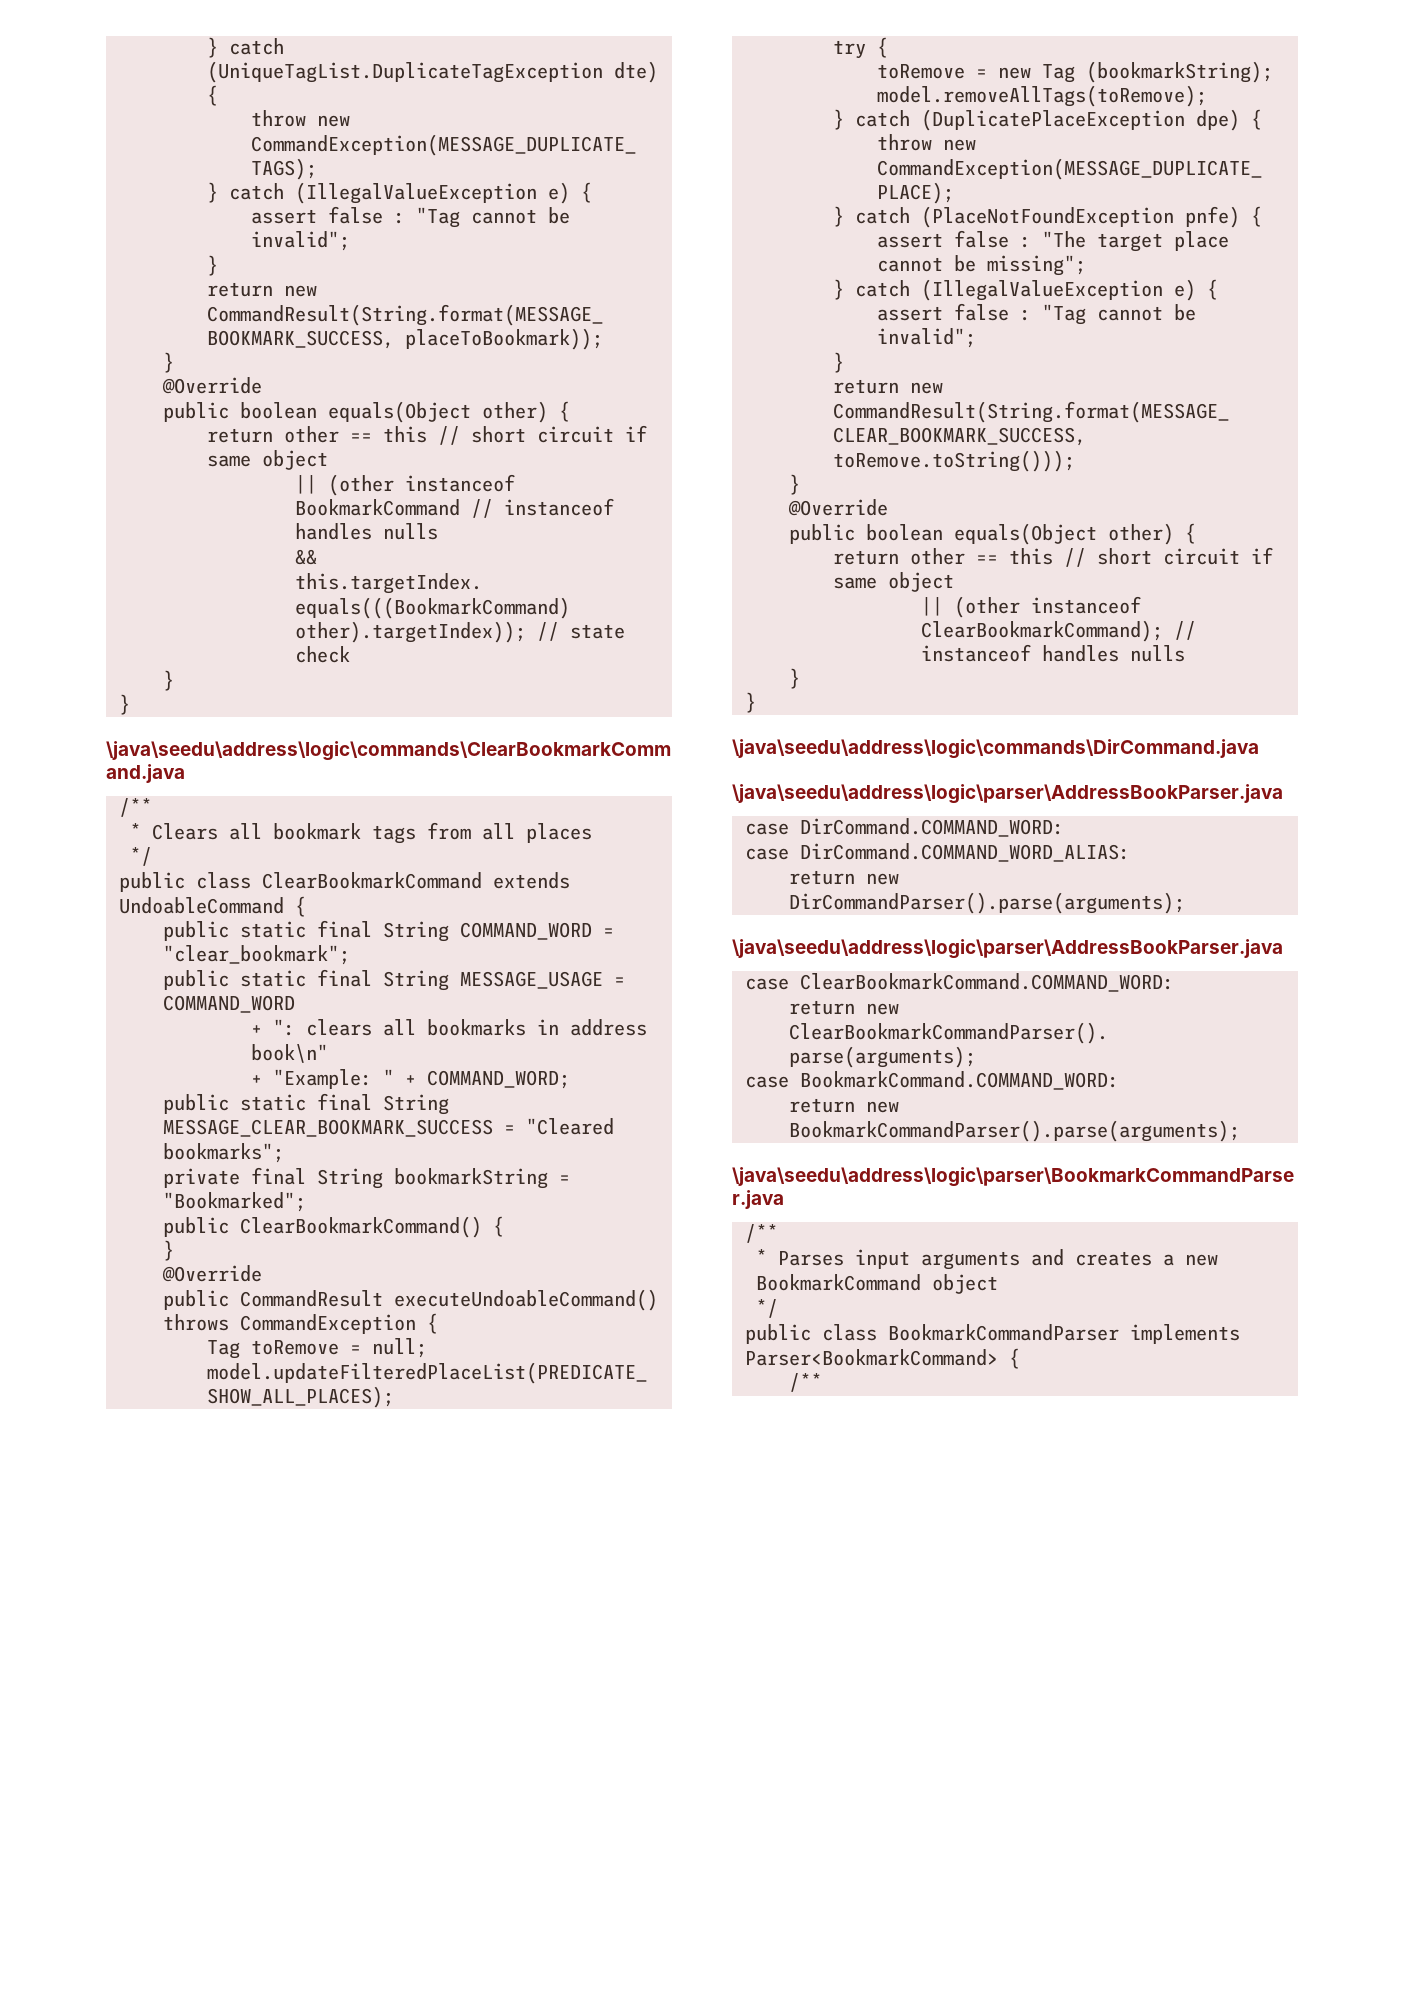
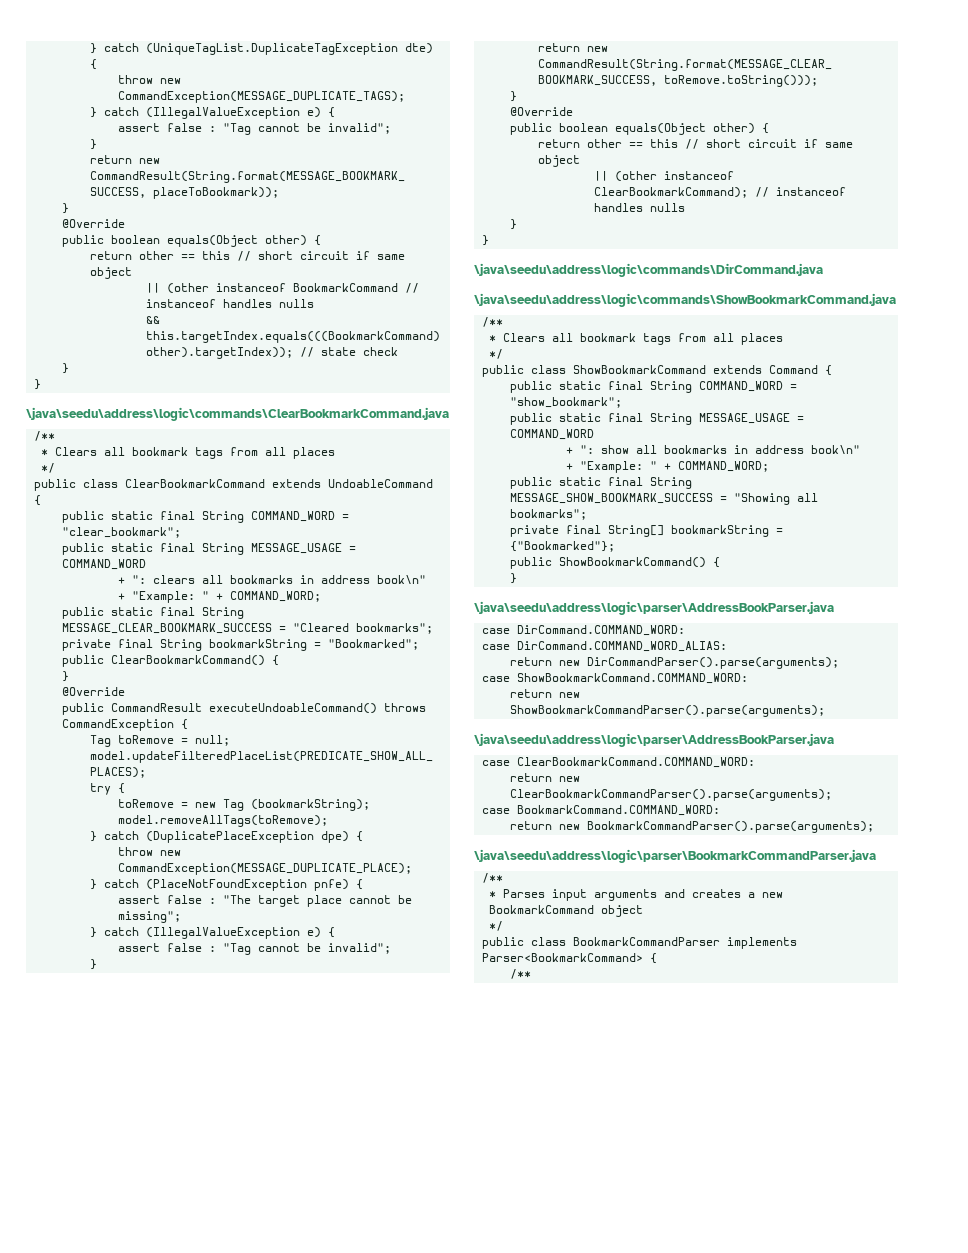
(1259, 749) none -> [474,293,896,307] [481,317,503,327] [488,333,783,345] [488,349,503,359] [481,365,832,377] [509,381,797,393] [509,397,622,408] [509,413,804,425] [509,429,594,440] [565,445,860,454] [565,461,769,473] [509,477,692,489] [509,493,818,505] [509,509,587,520] [509,525,783,537] [509,541,615,552] [509,557,720,569] [509,573,517,584] // \java\seedu\address\logic\commands\ShowBookmarkCommand.java // /** // * Clears all bookmark tags from all places // */ // public class ShowBookmarkCommand extends Command { // public static final String COMMAND_WORD = "show_bookmark"; // public static final String MESSAGE_USAGE = COMMAND_WORD // + ": show all bookmarks in address book\n" // + "Example: " + COMMAND_WORD; // public static final String MESSAGE_SHOW_BOOKMARK_SUCCESS = "Showing all bookmarks"; // private final String[] bookmarkString = {"Bookmarked"}; // public ShowBookmarkCommand() { // }
(1186, 903) none -> [481,673,748,684] [509,689,580,698] [509,705,825,717] // case ShowBookmarkCommand.COMMAND_WORD: // return new ShowBookmarkCommandParser().parse(arguments);

